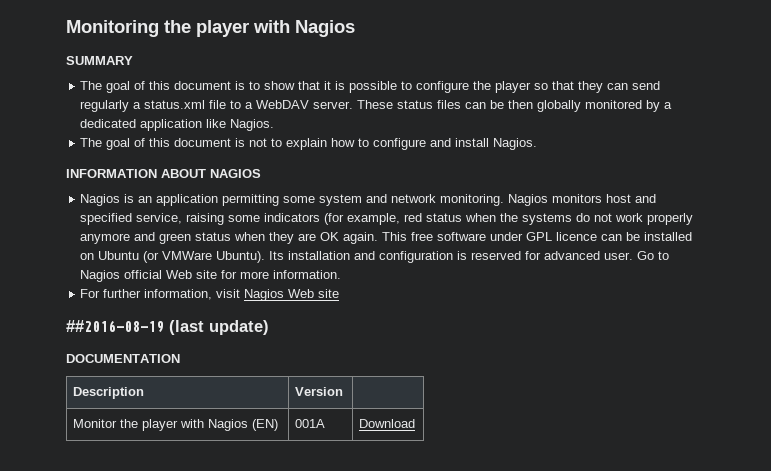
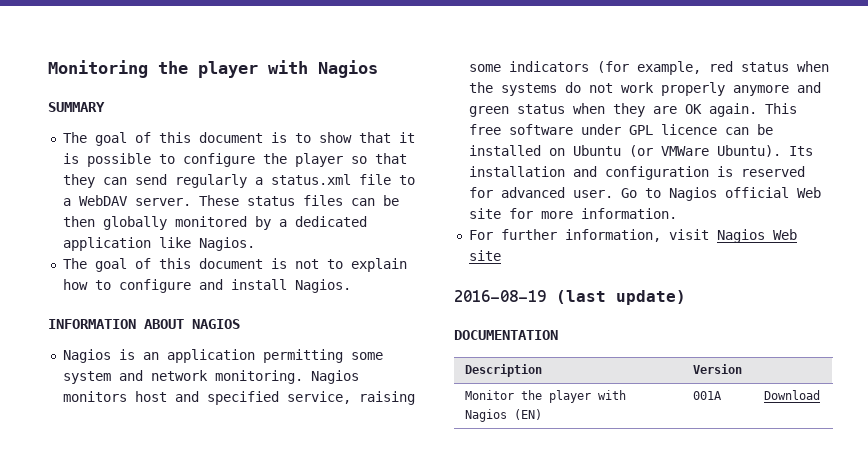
[66,320,164,333] ##2016-08-19 -> [454,290,546,302] 2016-08-19

